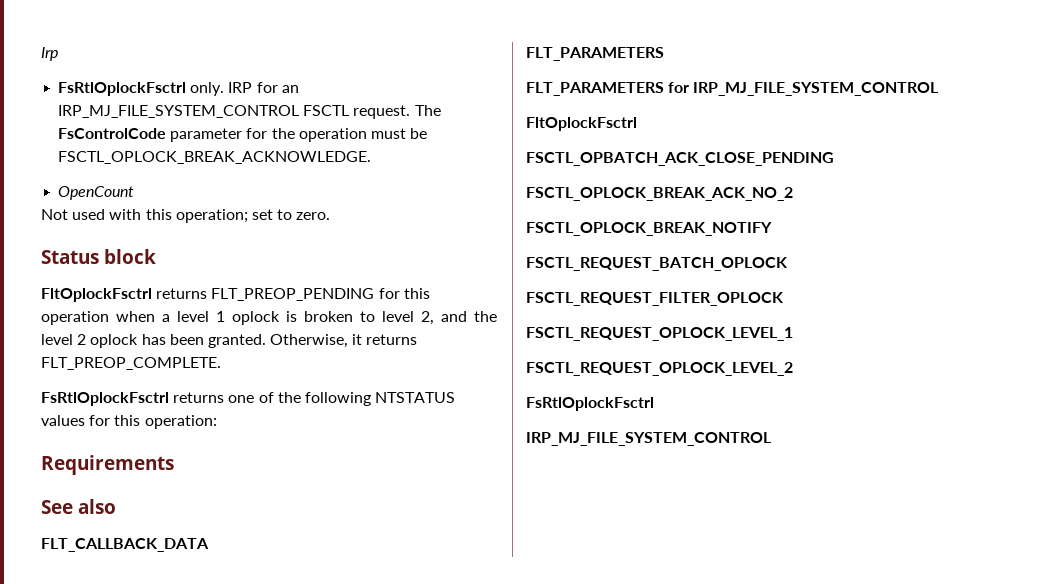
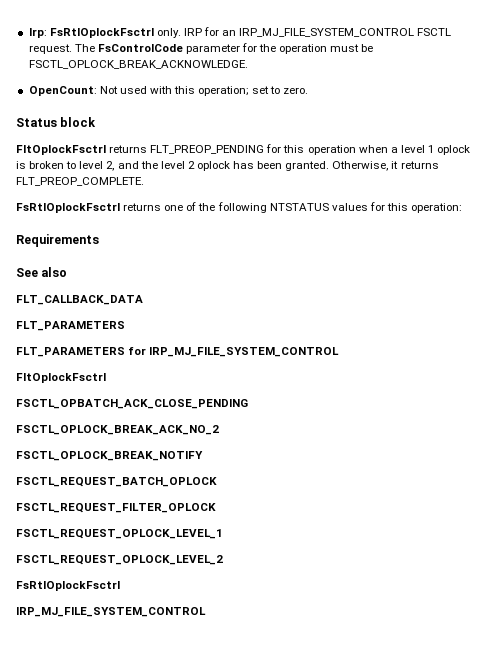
[41,47,58,61] Irp // -> [28,28,47,38] Irp:
[58,186,135,200] OpenCount // -> [28,86,97,96] OpenCount:

